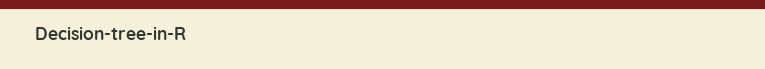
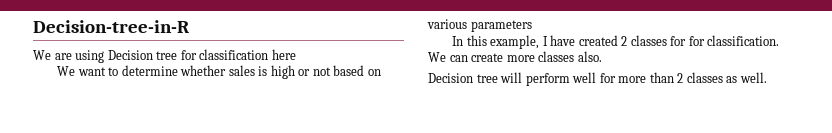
(186, 33) none -> [33,49,296,63] [57,65,381,79] [427,19,532,32] [452,35,780,49] [428,51,602,62] [428,72,767,86] // We are using Decision tree for classification here // We want to determine whether sales is high or not based on various parameters // In this example, I have created 2 classes for for classification. We can create more classes also. // Decision tree will perform well for more than 2 classes as well.

